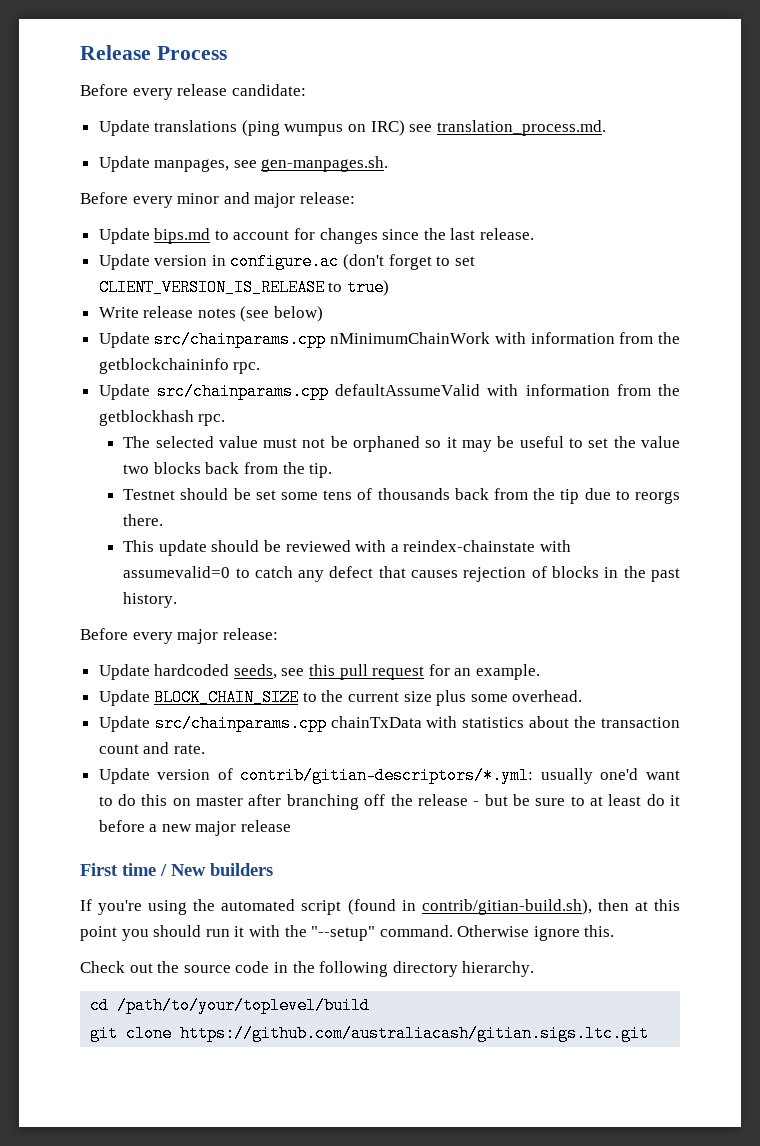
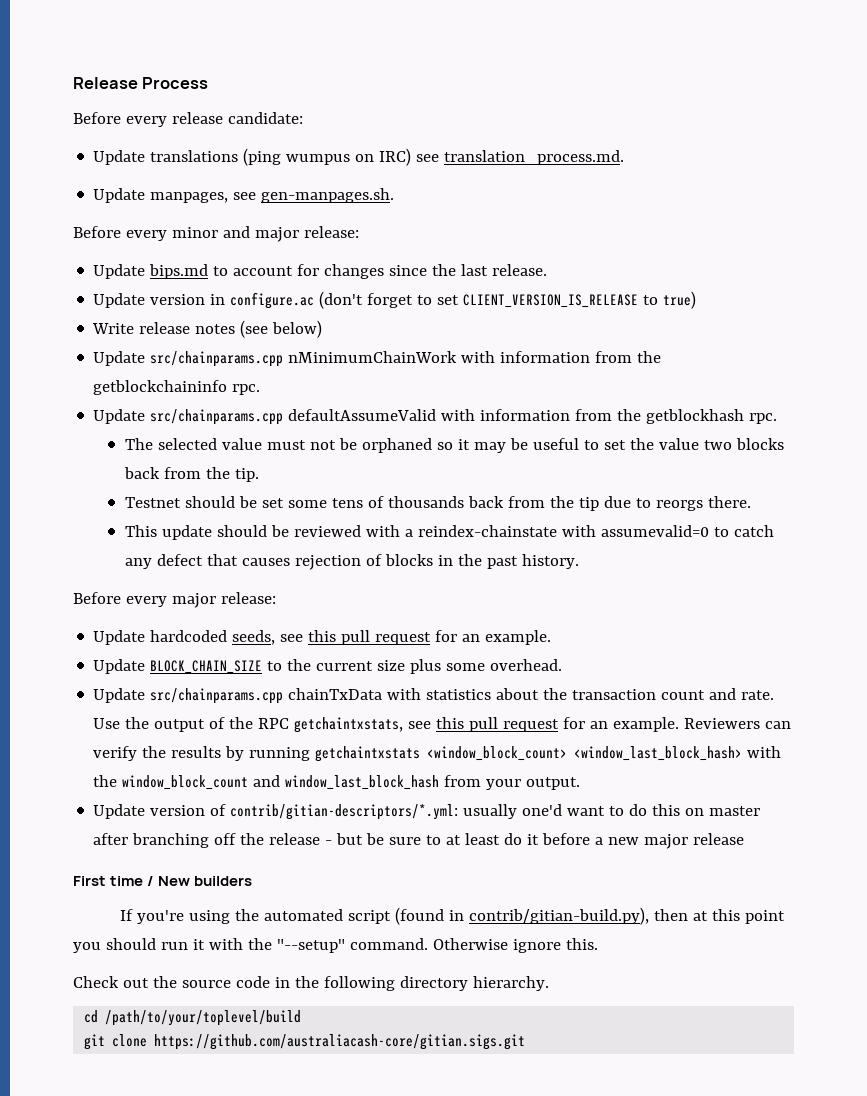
(205, 749) none -> [93,717,792,733] [93,746,782,762] [93,775,581,790] Use the output of the RPC getchaintxstats, see this pull request for an example. Reviewers can verify the results by running getchaintxstats <window_block_count> <window_last_block_hash> with the window_block_count and window_last_block_hash from your output.
[421,899,592,915] contrib/gitian-build.sh), -> [469,907,650,925] contrib/gitian-build.py),
[180,1025,650,1042] https://github.com/australiacash/gitian.sigs.ltc.git -> [154,1034,526,1050] https://github.com/australiacash-core/gitian.sigs.git

